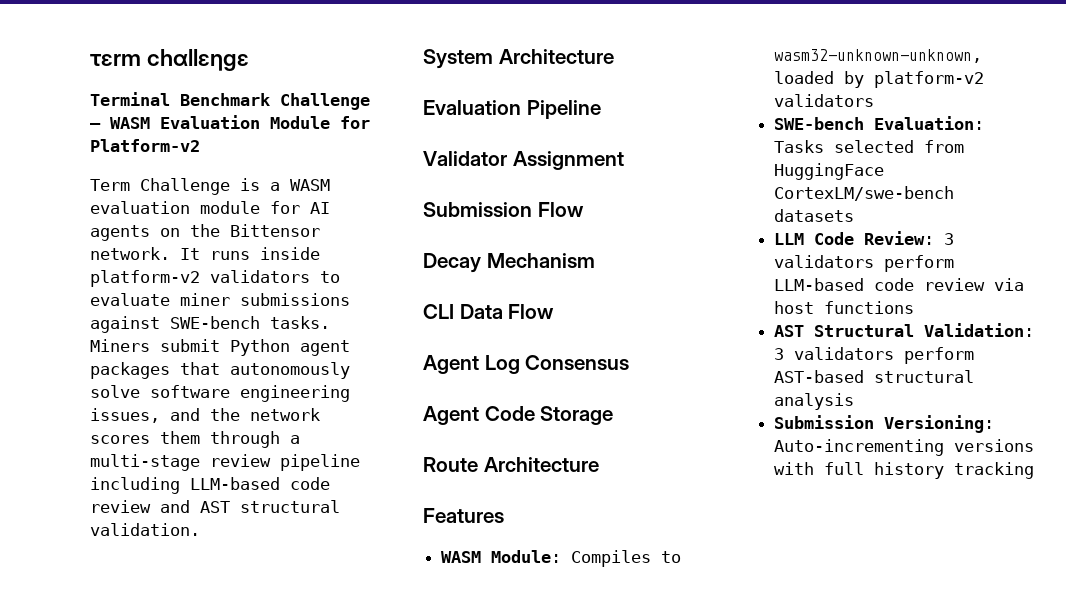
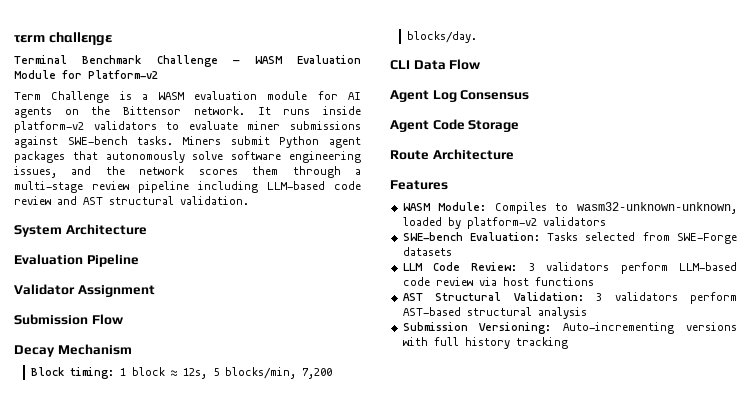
(595, 260) none -> [30,367,332,379] [406,31,477,43] // Block timing: 1 block ≈ 12s, 5 blocks/min, 7,200 blocks/day.
[774,163,885,180] [774,186,955,201] HuggingFace CortexLM/swe-bench -> [677,233,737,244] SWE-Forge

